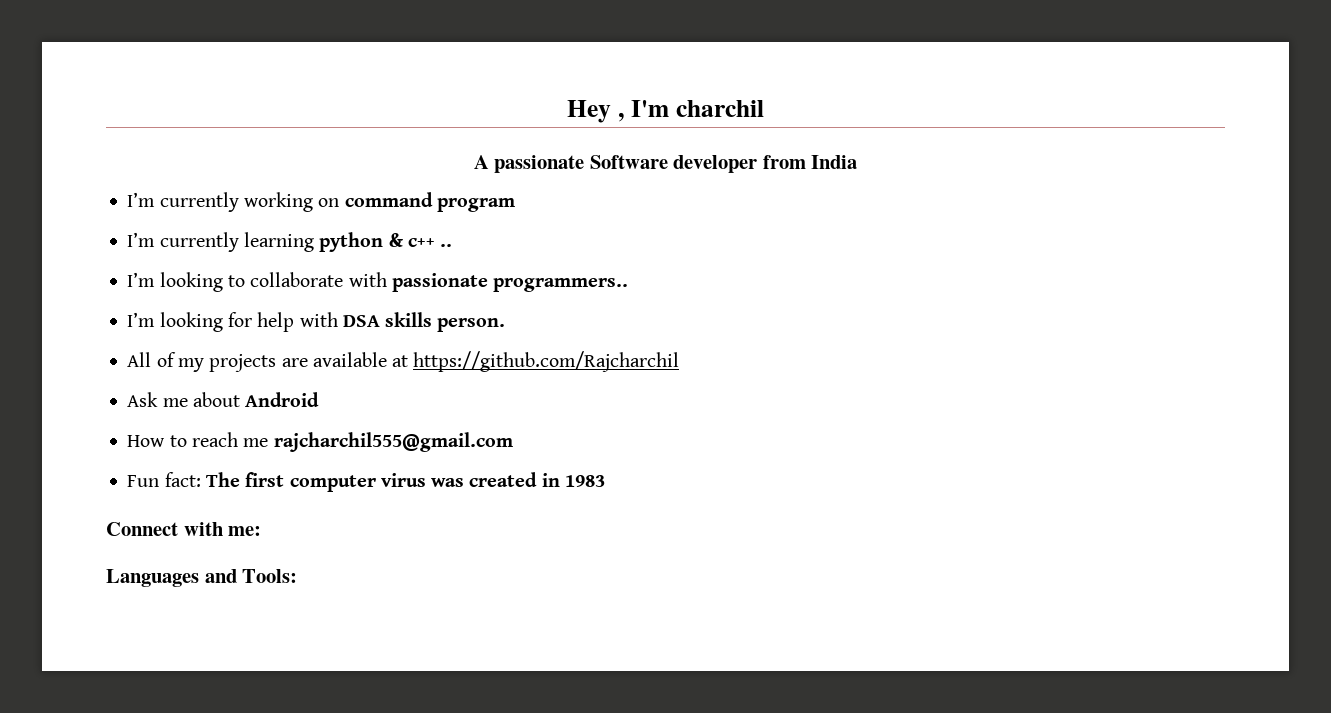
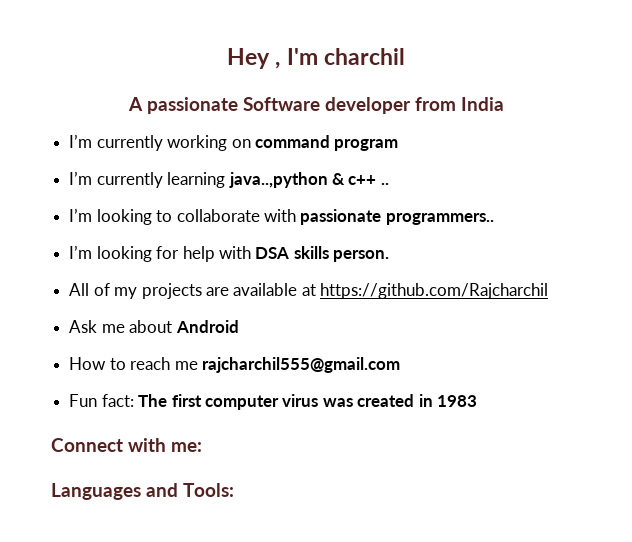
[319,232,384,252] python -> [228,172,328,188] java..,python

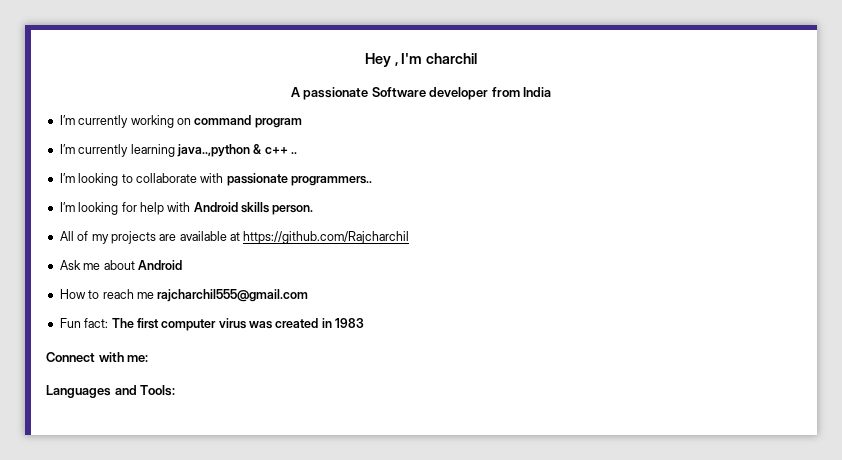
[255,247,290,259] DSA -> [193,202,238,212] Android

